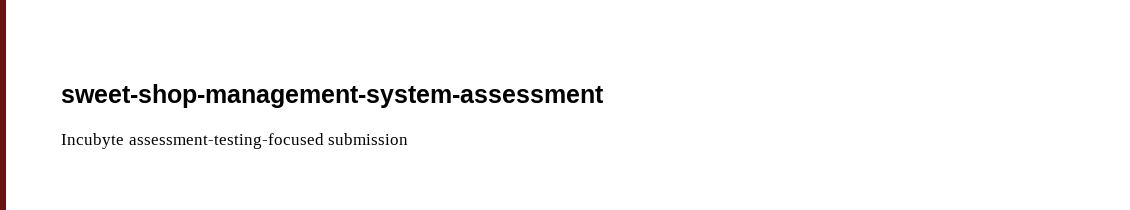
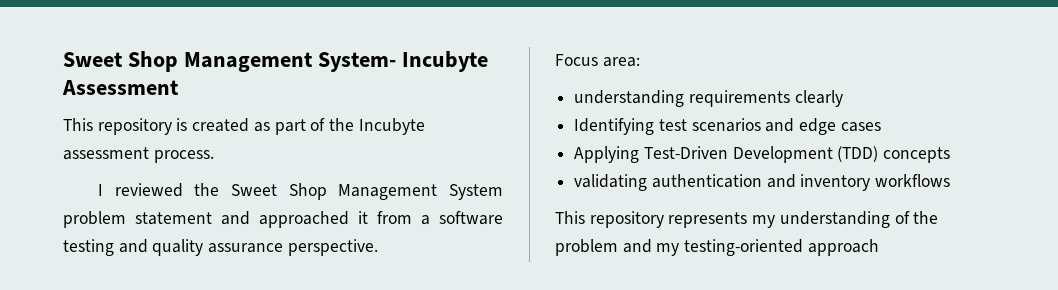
[61,84,604,108] [61,133,409,149] sweet-shop-management-system-assessment // Incubyte assessment-testing-focused submission -> [63,51,488,72] [62,80,179,95] [63,118,425,135] [63,147,214,163] [97,183,503,200] [63,211,503,228] [63,239,378,256] [555,54,640,67] [574,90,843,107] [574,118,881,135] [574,146,951,163] [574,174,951,191] [555,211,939,228] [555,239,879,256] Sweet Shop Management System- Incubyte Assessment // This repository is created as part of the Incubyte assessment process. // I reviewed the Sweet Shop Management System problem statement and approached it from a software testing and quality assurance perspective. // Focus area: // understanding requirements clearly // Identifying test scenarios and edge cases // Applying Test-Driven Development (TDD) concepts // validating authentication and inventory workflows // This repository represents my understanding of the problem and my testing-oriented approach

